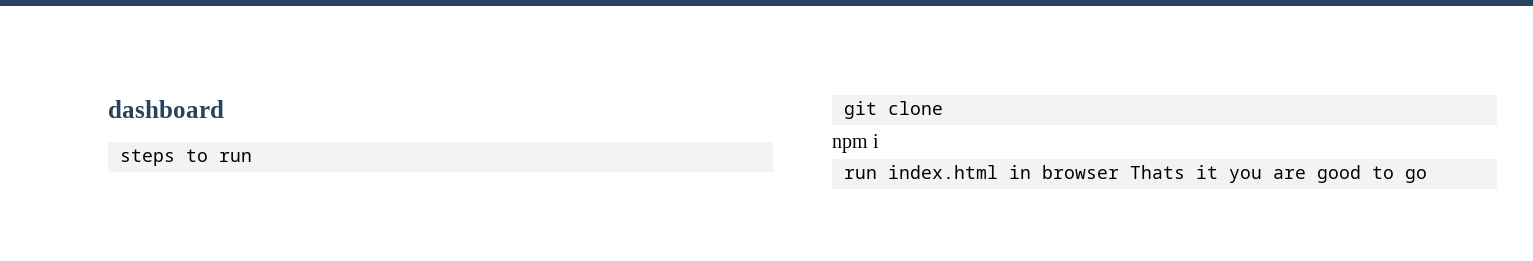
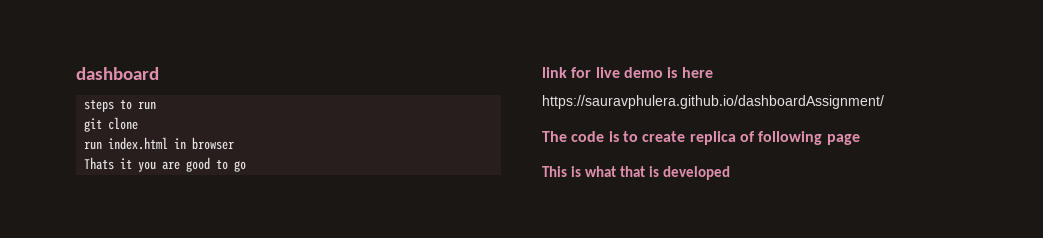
[832,134,880,153] // npm i -> (139, 123) none
(1119, 172) none -> (235, 143) //
(1427, 176) none -> [542,67,713,78] [542,95,884,109] [542,131,860,145] [542,166,731,180] // link for live demo is here // https://sauravphulera.github.io/dashboardAssignment/ // The code is to create replica of following page // This is what that is developed

